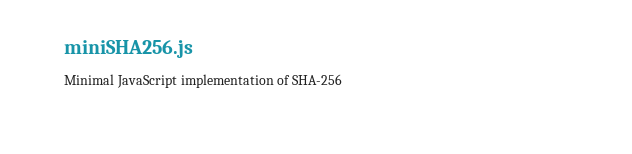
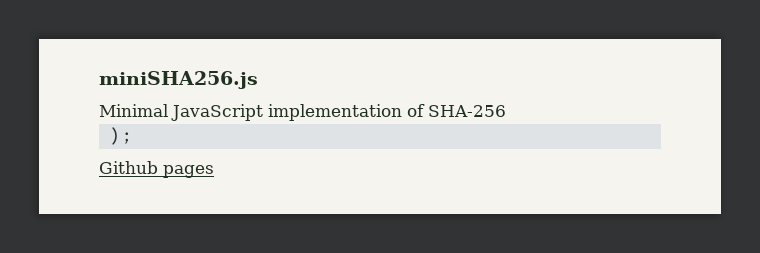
(343, 79) none -> [108,127,133,145] [99,161,214,178] // ); // Github pages

